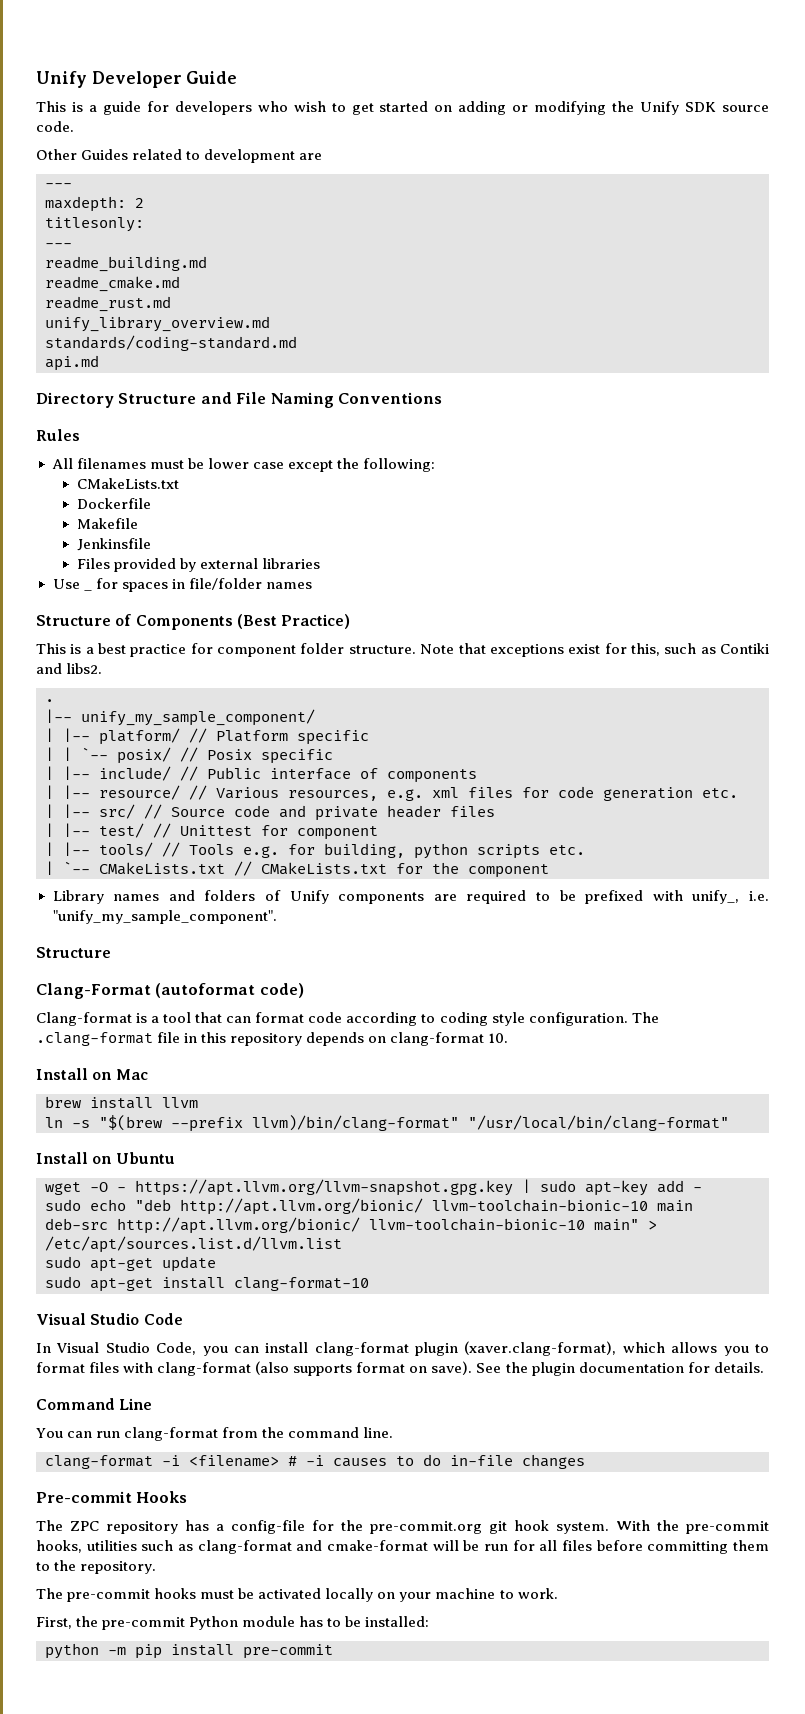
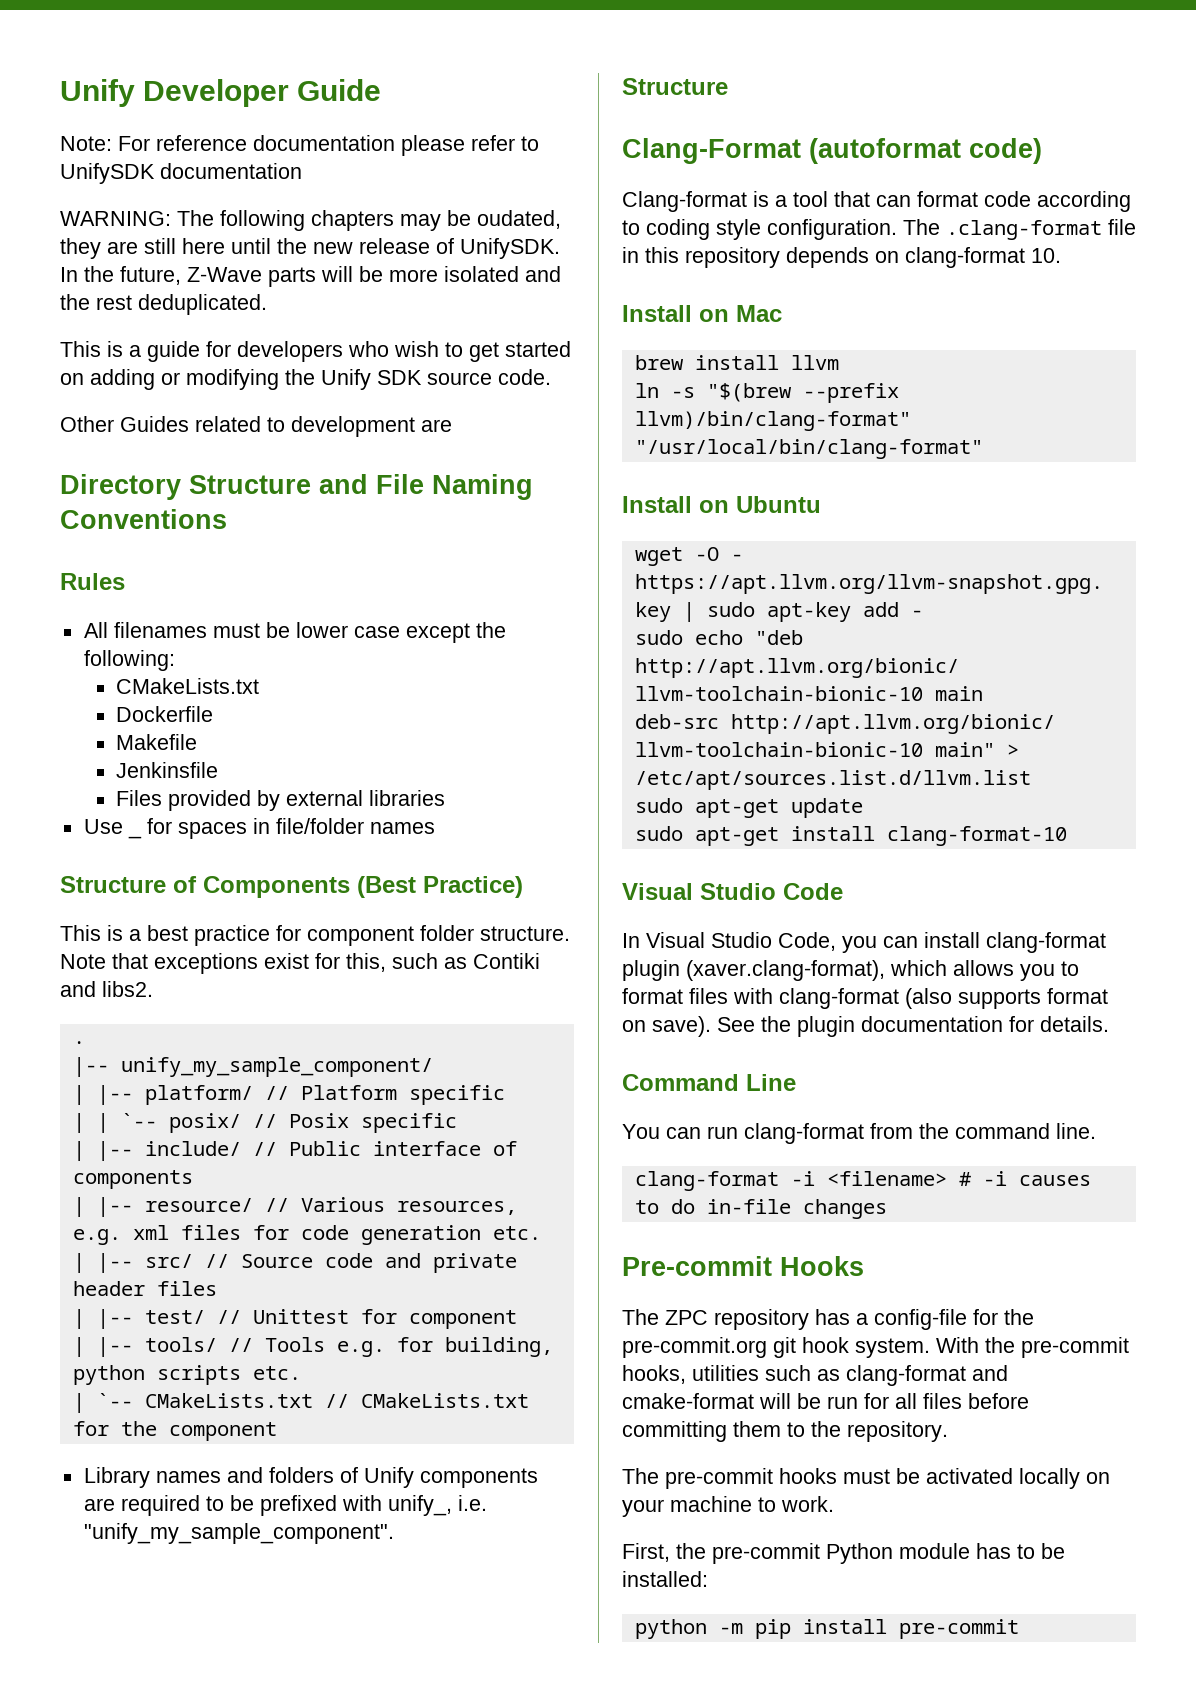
(238, 77) none -> [60,135,539,156] [60,163,302,184] [60,210,561,231] [60,238,560,259] [60,266,561,287] [60,294,267,315] // Note: For reference documentation please refer to UnifySDK documentation // WARNING: The following chapters may be oudated, they are still here until the new release of UnifySDK. In the future, Z-Wave parts will be more isolated and the rest deduplicated.
[45,183,72,188] [45,196,144,212] [45,217,144,232] [45,243,72,248] [45,256,207,272] [45,276,180,292] [45,296,171,312] [45,316,270,332] [45,335,297,351] [45,355,99,371] // --- // maxdepth: 2 // titlesonly: // --- // readme_building.md // readme_cmake.md // readme_rust.md // unify_library_overview.md // standards/coding-standard.md // api.md -> (452, 425) none

